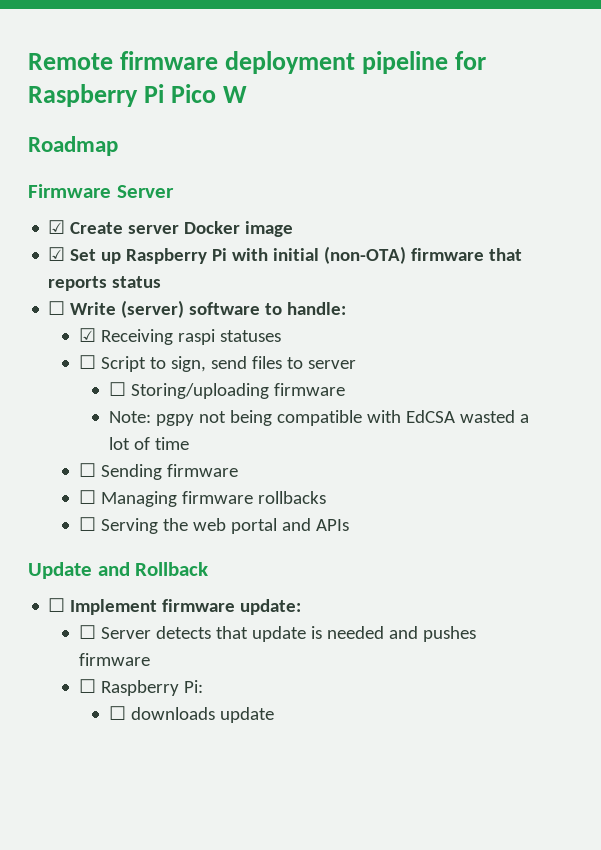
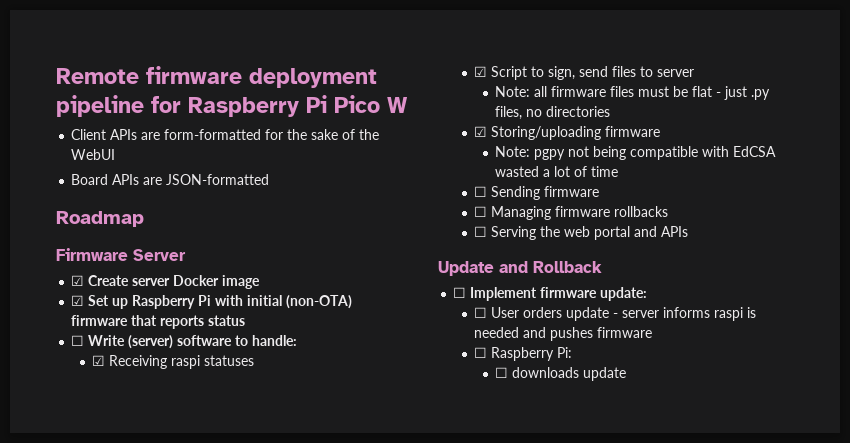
(248, 94) none -> [71,129,380,140] [71,149,116,160] [71,174,270,185] // Client APIs are form-formatted for the sake of the WebUI // Board APIs are JSON-formatted
[78,355,96,369] ☐ -> [474,66,488,77] ☑
[108,382,126,396] ☐ -> [495,86,771,100] [495,106,611,120] [474,126,488,137] Note: all firmware files must be flat - just .py files, no directories // ☑
[100,626,306,642] Server detects that update -> [491,307,744,321] User orders update - server informs raspi

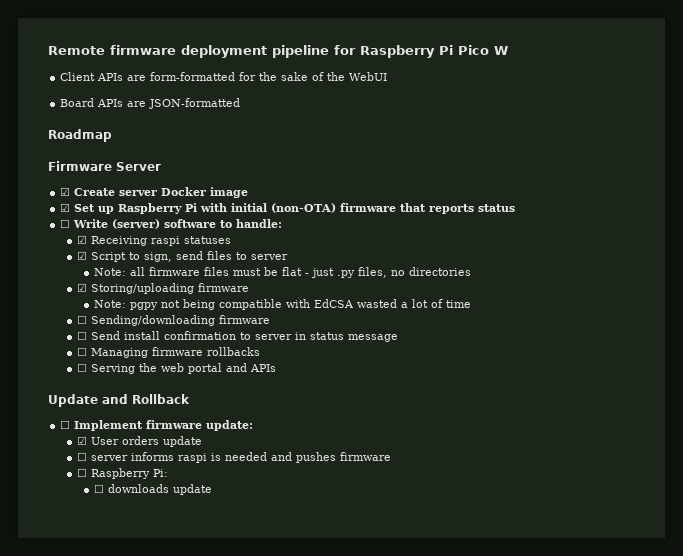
[491,186,600,200] Sending firmware -> [90,315,270,326] [76,331,398,342] Sending/downloading firmware // ☐ Send install confirmation to server in status message
[474,307,488,318] ☐ -> [76,436,87,445] ☑
[613,313,619,318] - -> [76,452,87,461] // ☐

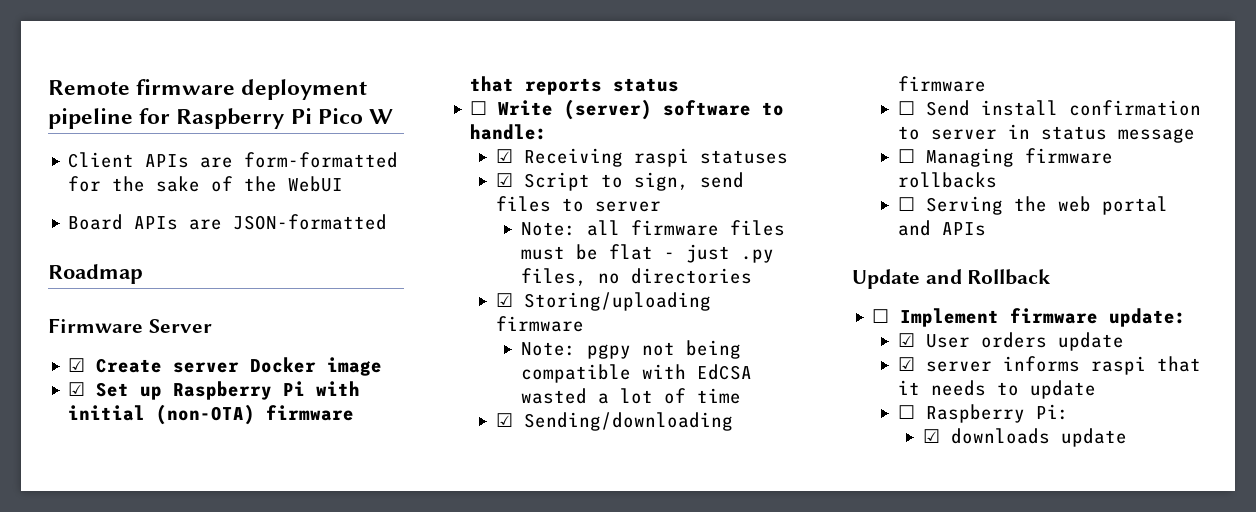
[76,315,87,324] ☐ -> [495,413,513,427] ☑
[76,452,87,461] ☐ -> [897,357,915,371] ☑
[210,452,391,463] is needed and pushes firmware -> [1156,356,1201,372] [897,380,1096,399] that it needs to update
[93,484,104,493] ☐ -> [922,429,940,443] ☑

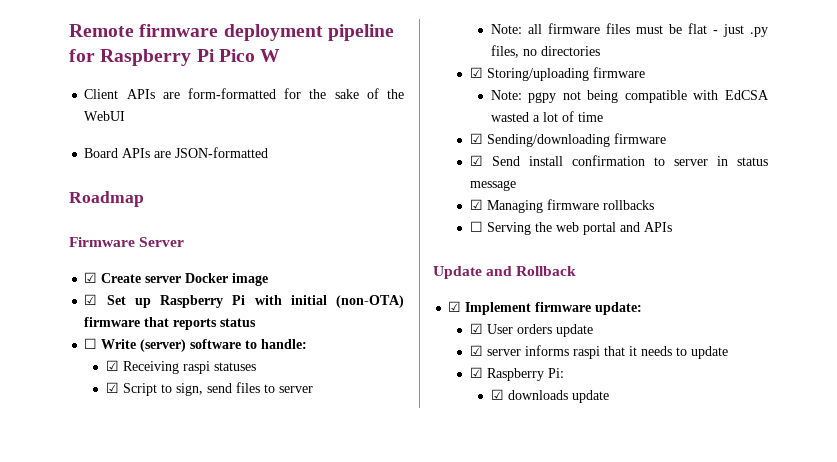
[897,101,915,115] ☐ -> [469,155,483,166] ☑
[897,149,915,163] ☐ -> [469,199,483,210] ☑
[872,309,890,323] ☐ -> [448,301,462,312] ☑
[897,405,915,419] ☐ -> [469,367,483,378] ☑

